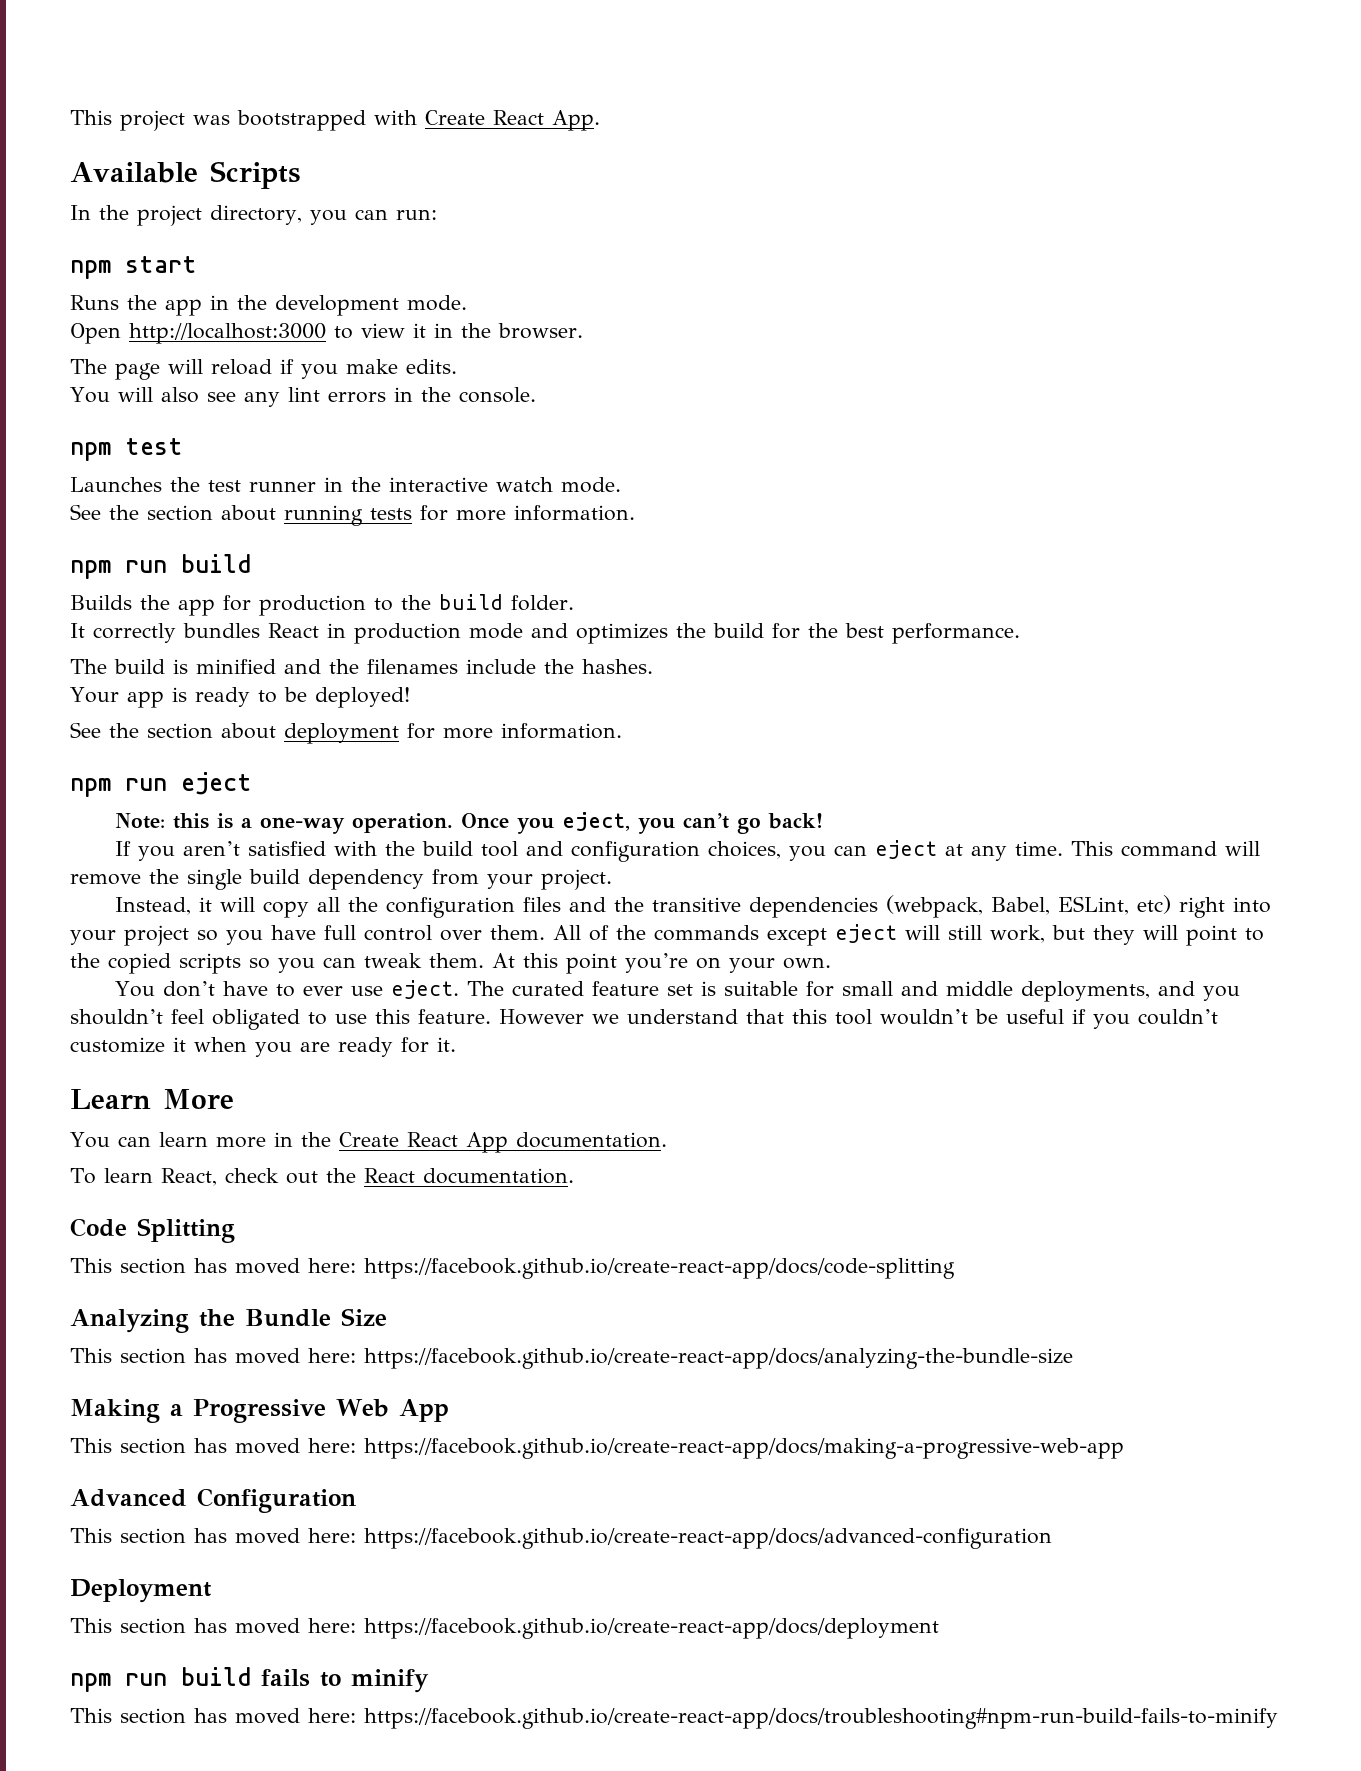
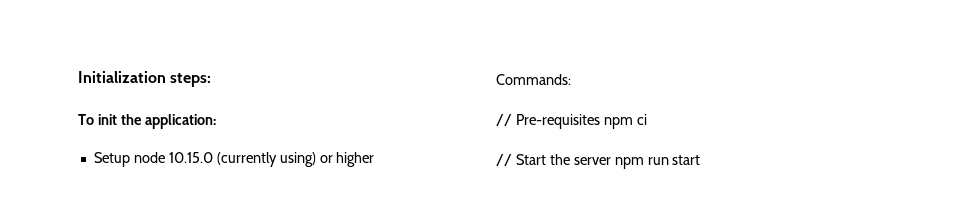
[70,110,600,131] [70,161,300,189] [70,205,437,226] [70,256,197,279] [70,295,467,316] [70,323,583,344] [70,359,457,380] [70,387,536,407] [70,438,183,461] [70,477,621,493] [70,504,635,526] [70,554,251,579] [70,594,574,616] [70,623,1020,644] [70,659,653,674] [70,687,410,708] [70,722,622,744] [70,772,252,797] [115,812,824,834] [115,840,1261,862] [70,869,612,890] [115,895,1272,918] [70,924,1264,946] [70,953,831,974] [115,980,1241,1002] [70,1009,1218,1030] [70,1037,456,1057] [70,1089,234,1109] [70,1132,667,1153] [70,1168,574,1186] [70,1218,235,1243] [70,1258,955,1279] [70,1308,387,1333] [70,1348,1073,1369] [70,1399,449,1423] [70,1438,1124,1459] [70,1488,356,1513] [70,1528,1052,1549] [70,1579,212,1603] [70,1618,939,1639] [70,1667,429,1693] [70,1708,1278,1729] This project was bootstrapped with Create React App. // Available Scripts // In the project directory, you can run: // npm start // Runs the app in the development mode. // Open http://localhost:3000 to view it in the browser. // The page will reload if you make edits. // You will also see any lint errors in the console. // npm test // Launches the test runner in the interactive watch mode. // See the section about running tests for more information. // npm run build // Builds the app for production to the build folder. // It correctly bundles React in production mode and optimizes the build for the best performance. // The build is minified and the filenames include the hashes. // Your app is ready to be deployed! // See the section about deployment for more information. // npm run eject // Note: this is a one-way operation. Once you eject, you can’t go back! // If you aren’t satisfied with the build tool and configuration choices, you can eject at any time. This command will remove the single build dependency from your project. // Instead, it will copy all the configuration files and the transitive dependencies (webpack, Babel, ESLint, etc) right into your project so you have full control over them. All of the commands except eject will still work, but they will point to the copied scripts so you can tweak them. At this point you’re on your own. // You don’t have to ever use eject. The curated feature set is suitable for small and middle deployments, and you shouldn’t feel obligated to use this feature. However we understand that this tool wouldn’t be useful if you couldn’t customize it when you are ready for it. // Learn More // You can learn more in the Create React App documentation. // To learn React, check out the React documentation. // Code Splitting // This section has moved here: https://facebook.github.io/create-react-app/docs/code-splitting // Analyzing the Bundle Size // This section has moved here: https://facebook.github.io/create-react-app/docs/analyzing-the-bundle-size // Making a Progressive Web App // This section has moved here: https://facebook.github.io/create-react-app/docs/making-a-progressive-web-app // Advanced Configuration // This section has moved here: https://facebook.github.io/create-react-app/docs/advanced-configuration // Deployment // This section has moved here: https://facebook.github.io/create-react-app/docs/deployment // npm run build fails to minify // This section has moved here: https://facebook.github.io/create-react-app/docs/troubleshooting#npm-run-build-fails-to-minify -> [78,71,212,87] [78,114,216,129] [93,152,375,167] [496,74,571,85] [496,114,647,129] [496,154,701,169] Initialization steps: // To init the application: // Setup node 10.15.0 (currently using) or higher // Commands: // // Pre-requisites npm ci // // Start the server npm run start

